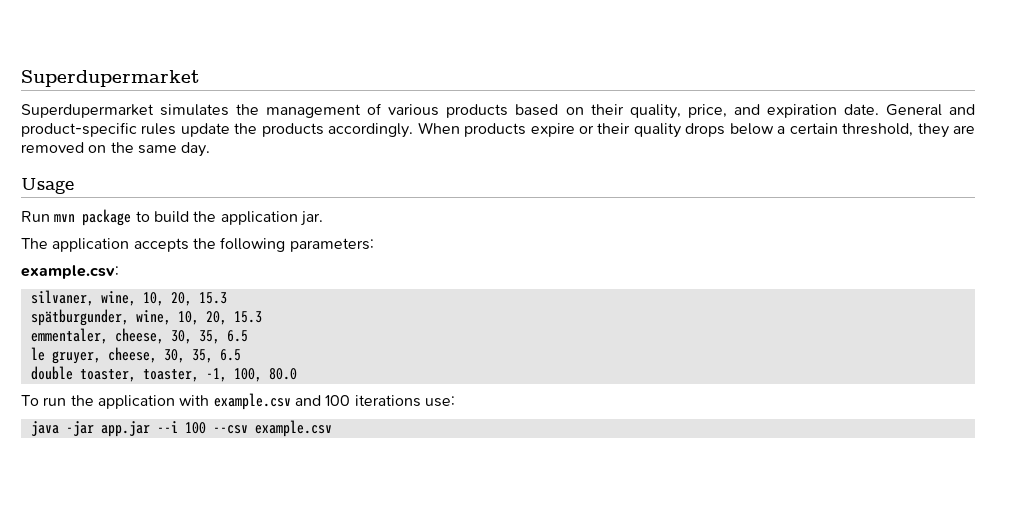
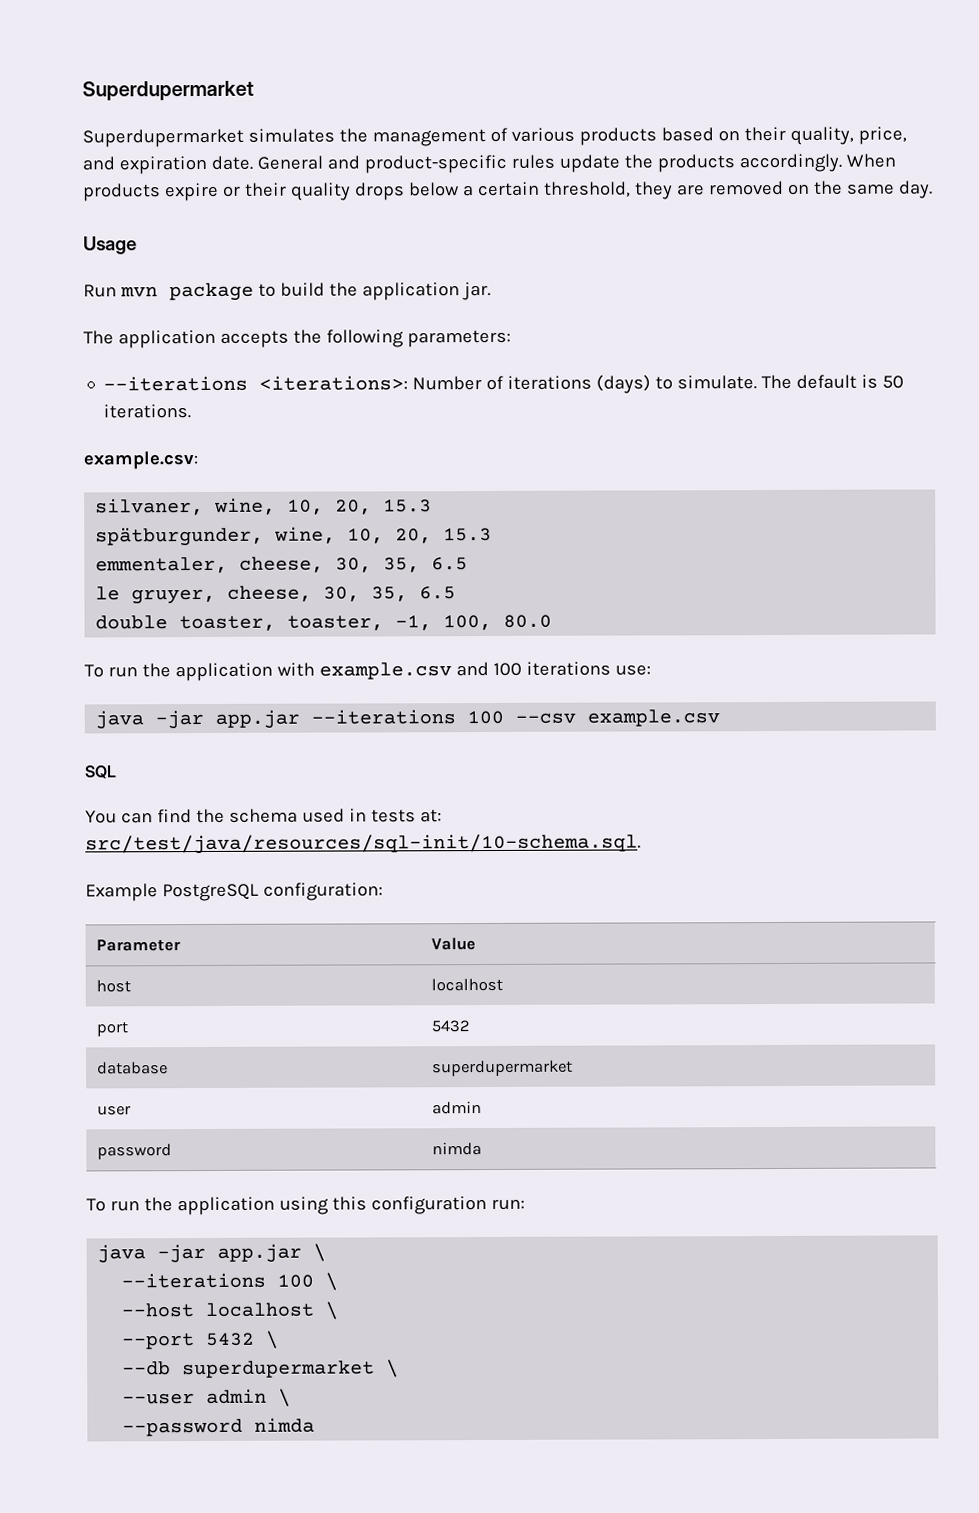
(374, 245) none -> [103,374,905,394] [103,404,192,419] // --iterations <iterations>: Number of iterations (days) to simulate. The default is 50 iterations.
[156,421,178,433] --i -> [311,709,457,725] --iterations
(332, 428) none -> [85,765,117,779] [85,808,442,824] [85,833,641,855] [85,882,383,902] [96,939,182,952] [431,937,477,951] [96,979,132,993] [431,977,504,992] [96,1021,129,1037] [431,1020,471,1033] [97,1061,169,1075] [432,1059,574,1077] [97,1105,132,1116] [432,1101,483,1115] [97,1143,173,1160] [432,1142,483,1156] [86,1196,525,1216] [97,1243,327,1264] [121,1272,339,1291] [121,1301,339,1320] [122,1330,280,1350] [122,1359,400,1379] [122,1388,292,1407] [122,1417,316,1437] // SQL // You can find the schema used in tests at: src/test/java/resources/sql-init/10-schema.sql. // Example PostgreSQL configuration: // Parameter | Value // host | localhost // port | 5432 // database | superdupermarket // user | admin // password | nimda // To run the application using this configuration run: // java -jar app.jar \ // --iterations 100 \ // --host localhost \ // --port 5432 \ // --db superdupermarket \ // --user admin \ // --password nimda

